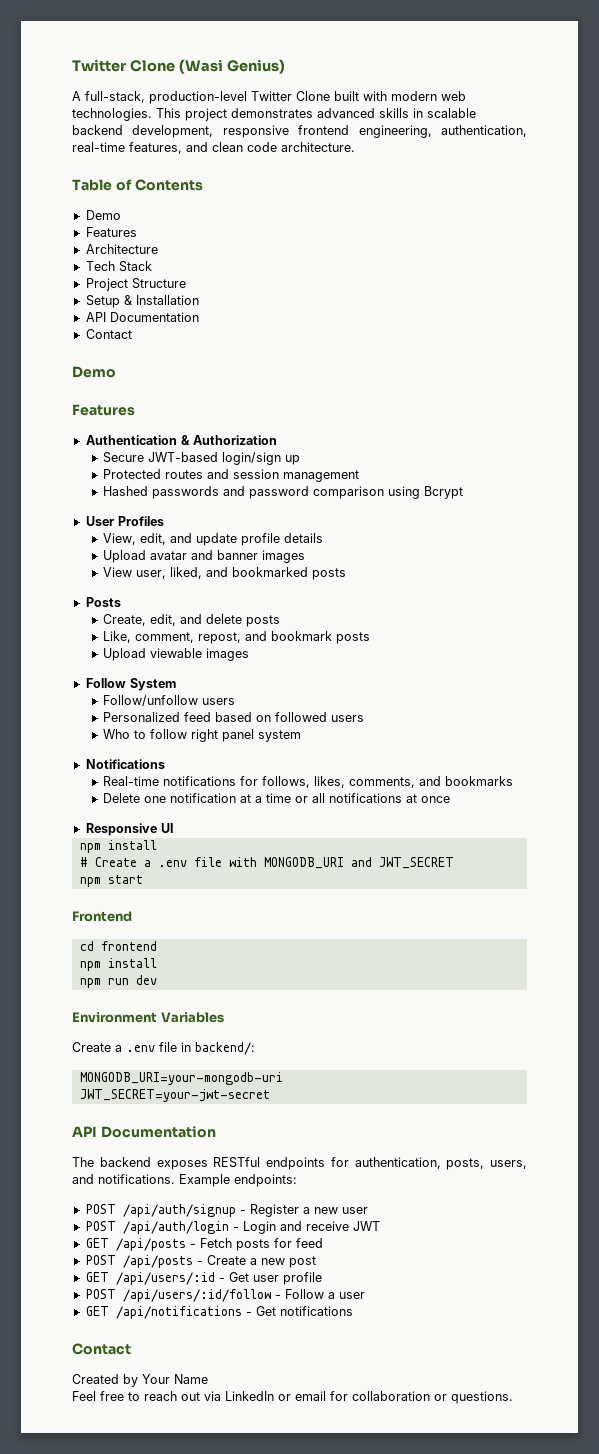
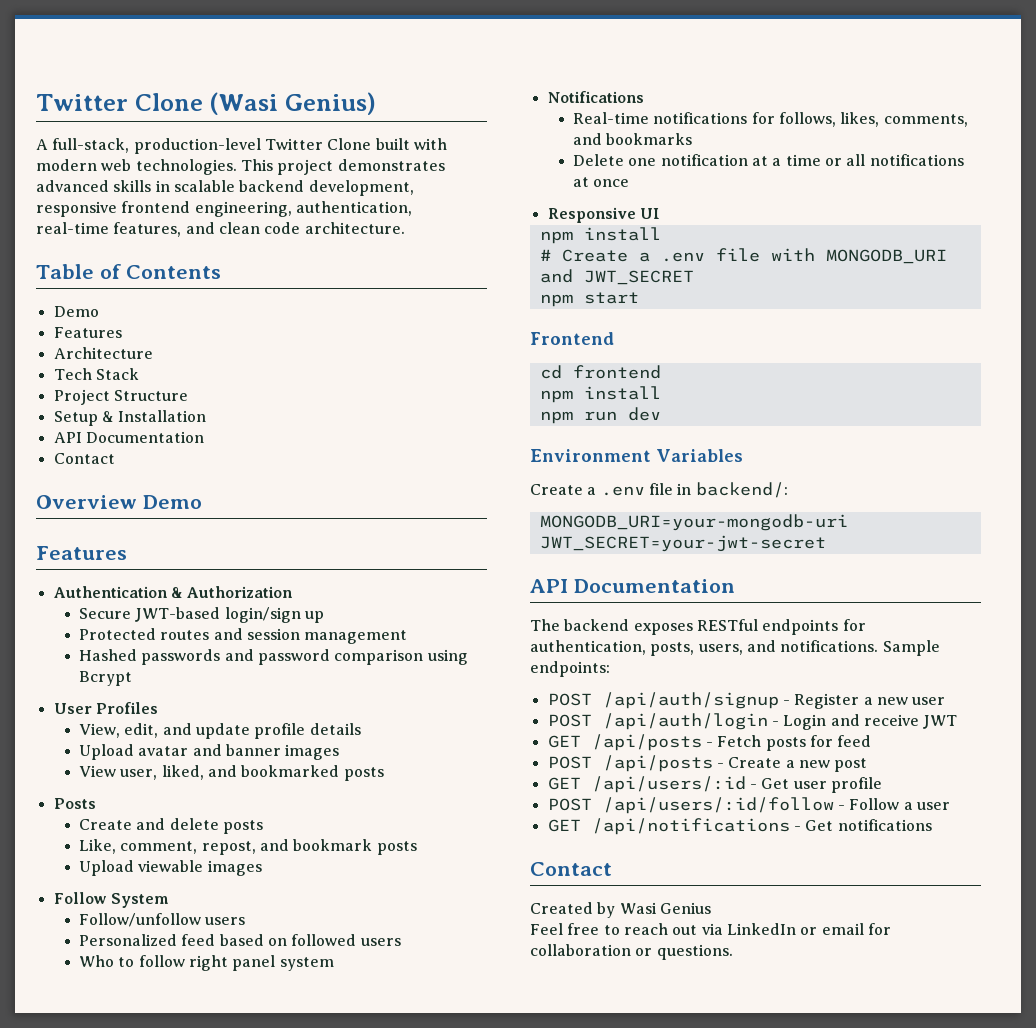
(132, 334) none -> [36,495,137,509] Overview
[103,614,177,626] Create, edit, -> [79,819,133,830] Create
[179,1174,230,1187] Example -> [882,640,940,656] Sample
[142,1374,208,1384] Your Name -> [619,902,711,914] Wasi Genius

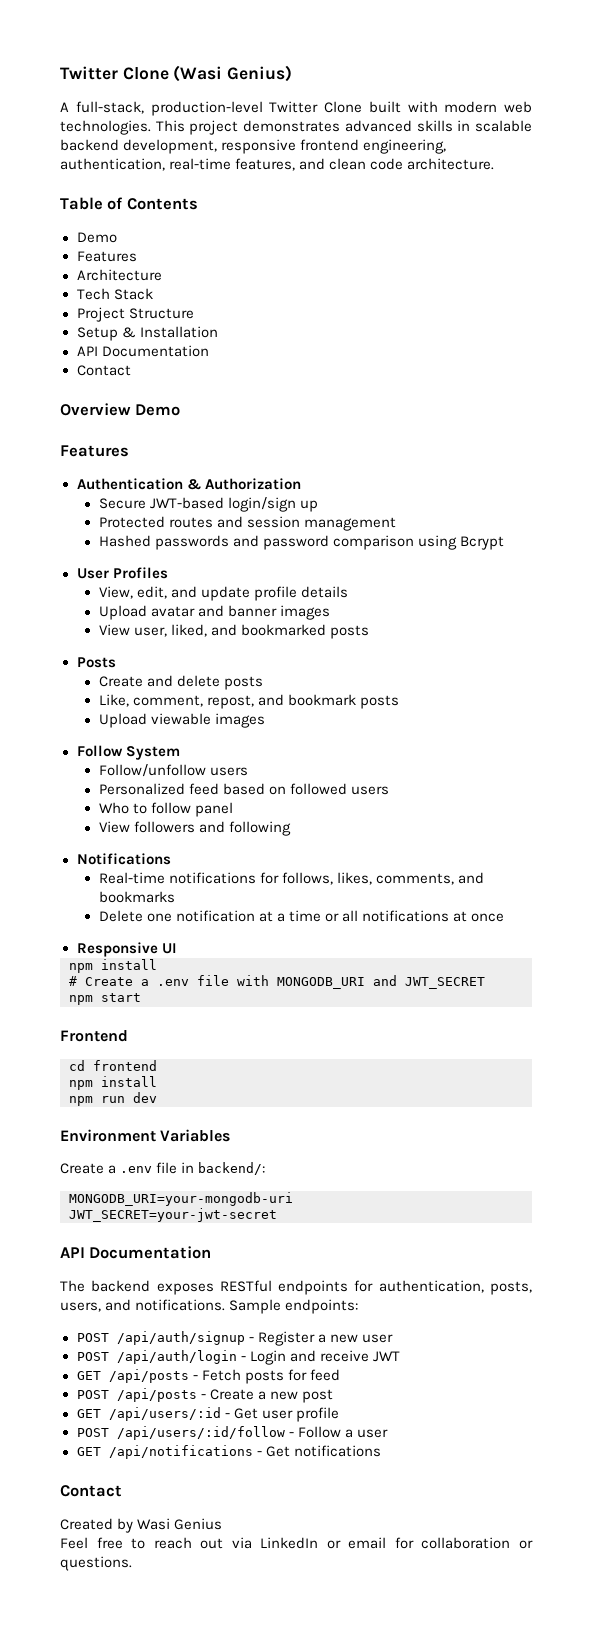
[189,955,229,971] right -> (191, 808) none
[279,957,334,971] system -> [98,821,291,836] // View followers and following

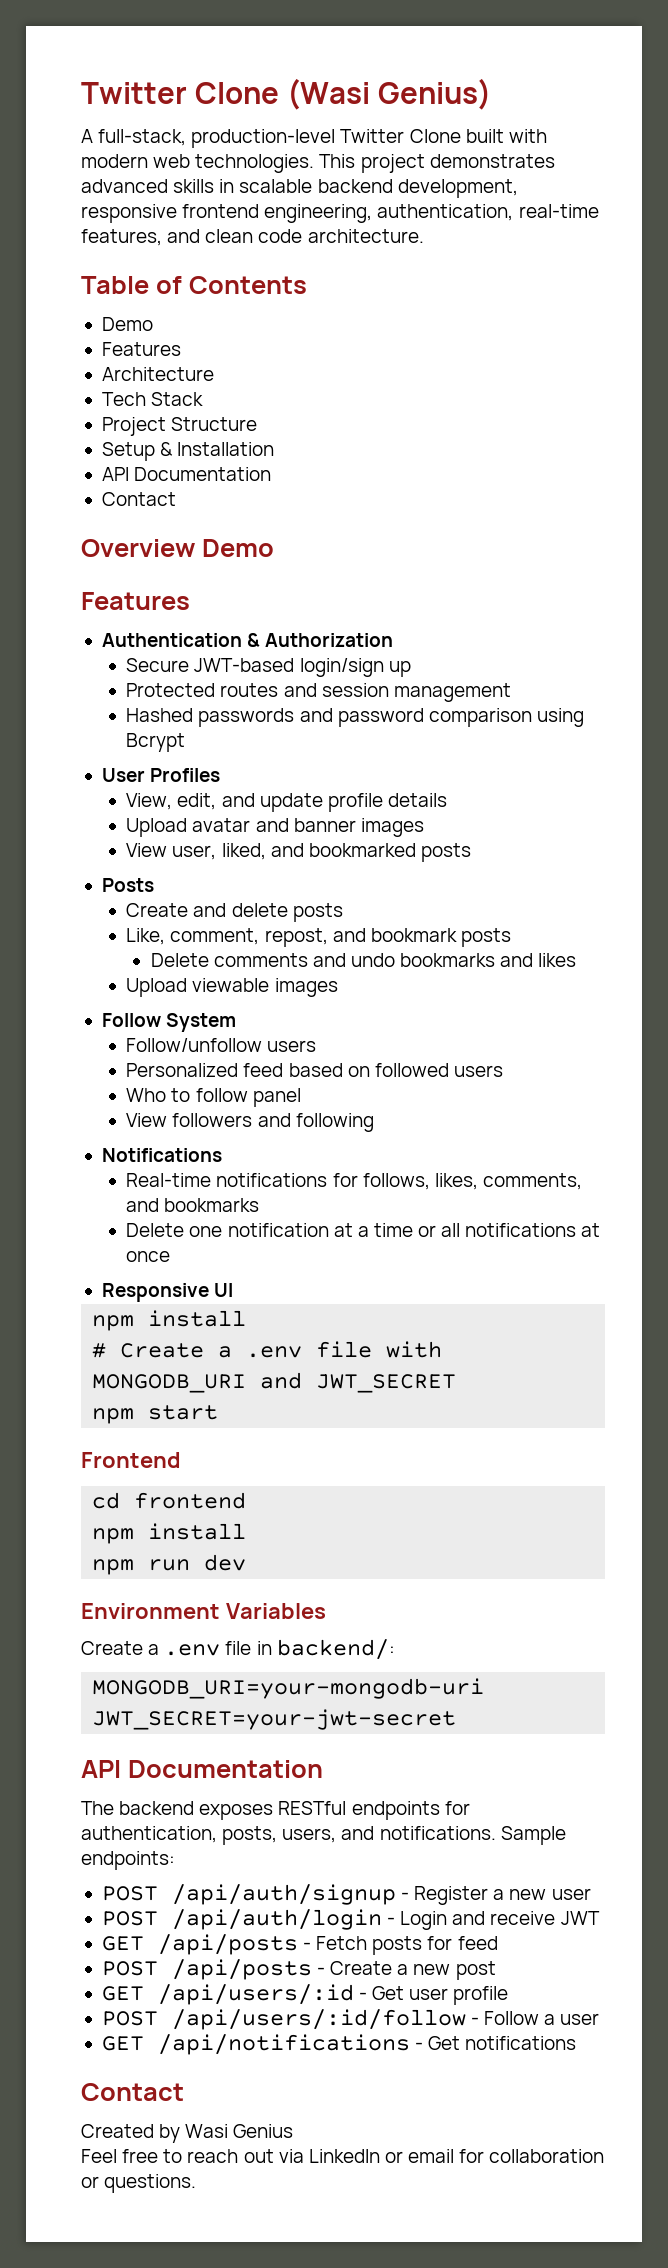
(399, 702) none -> [150,953,577,967] // Delete comments and undo bookmarks and likes

